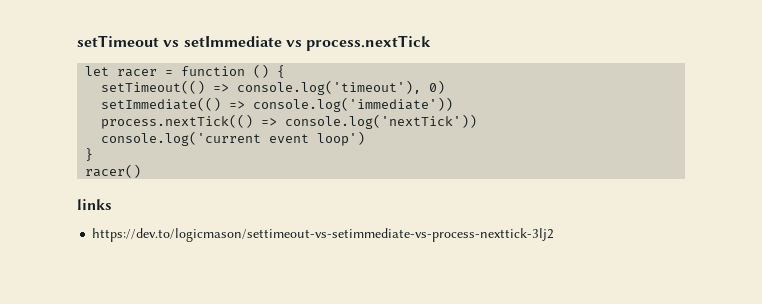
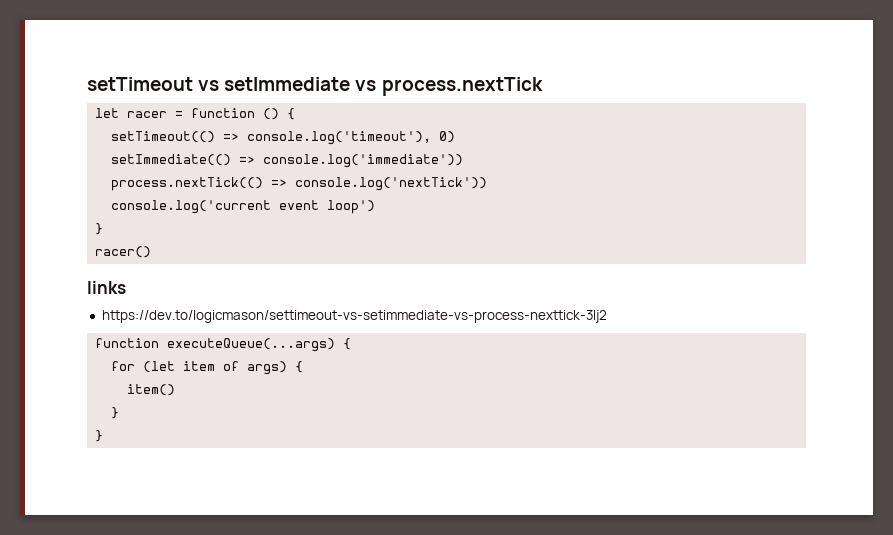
(555, 235) none -> [95,338,352,352] [111,361,304,375] [127,384,176,396] [111,407,120,419] [95,430,104,442] // function executeQueue(...args) { // for (let item of args) { // item() // } // }

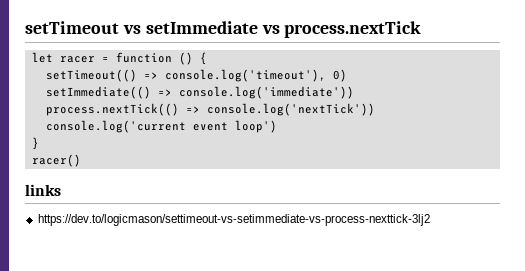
[95,338,352,352] [111,361,304,375] [127,384,176,396] [111,407,120,419] [95,430,104,442] // function executeQueue(...args) { // for (let item of args) { // item() // } // } -> (430, 220) none

